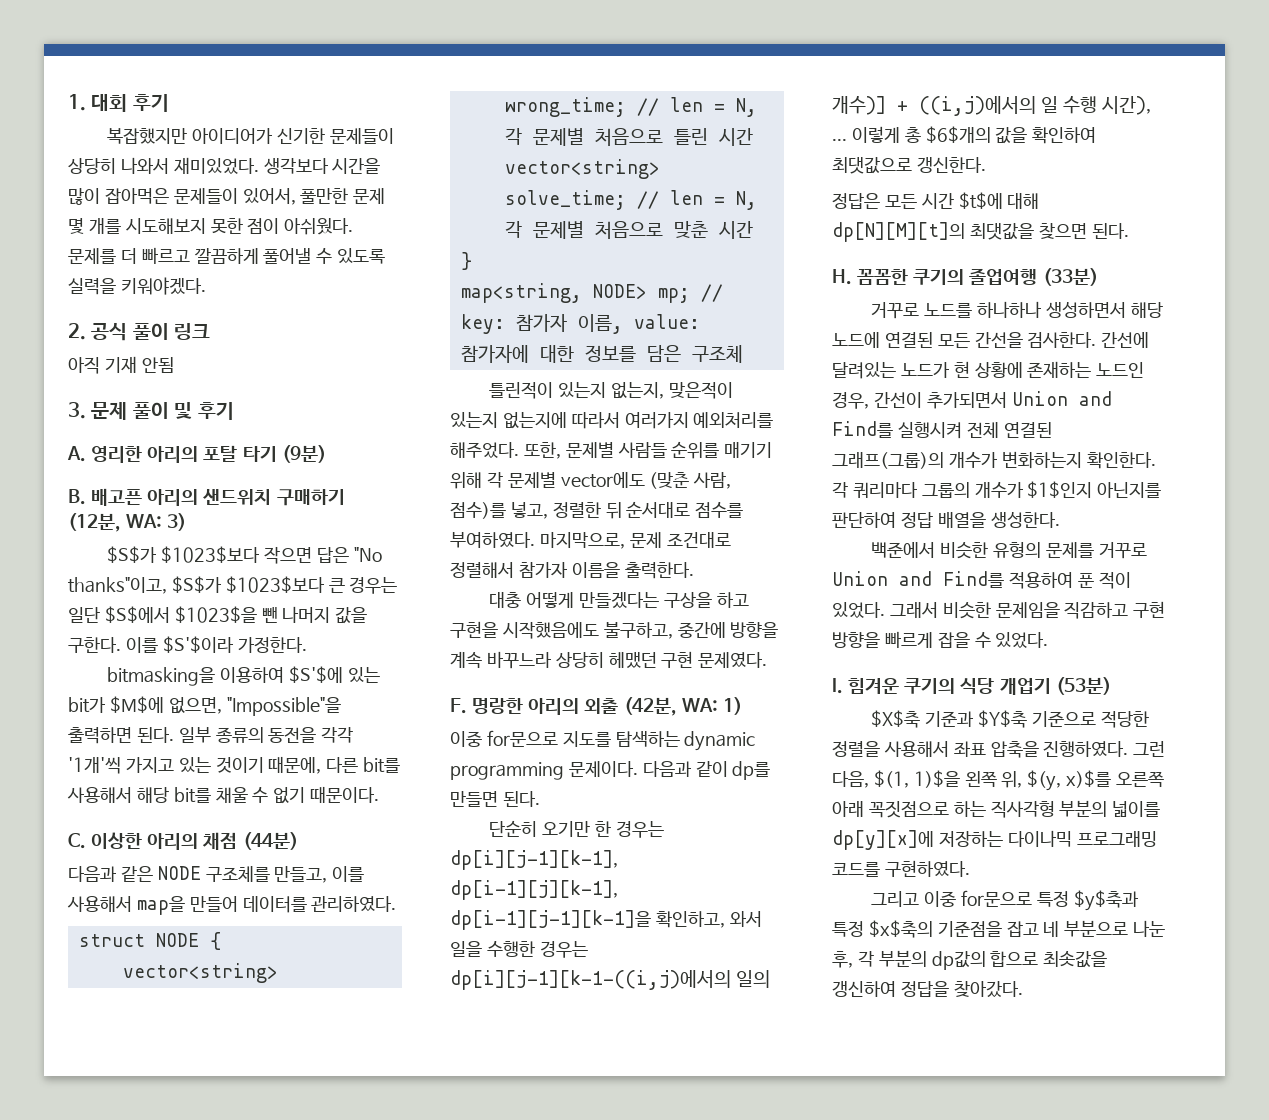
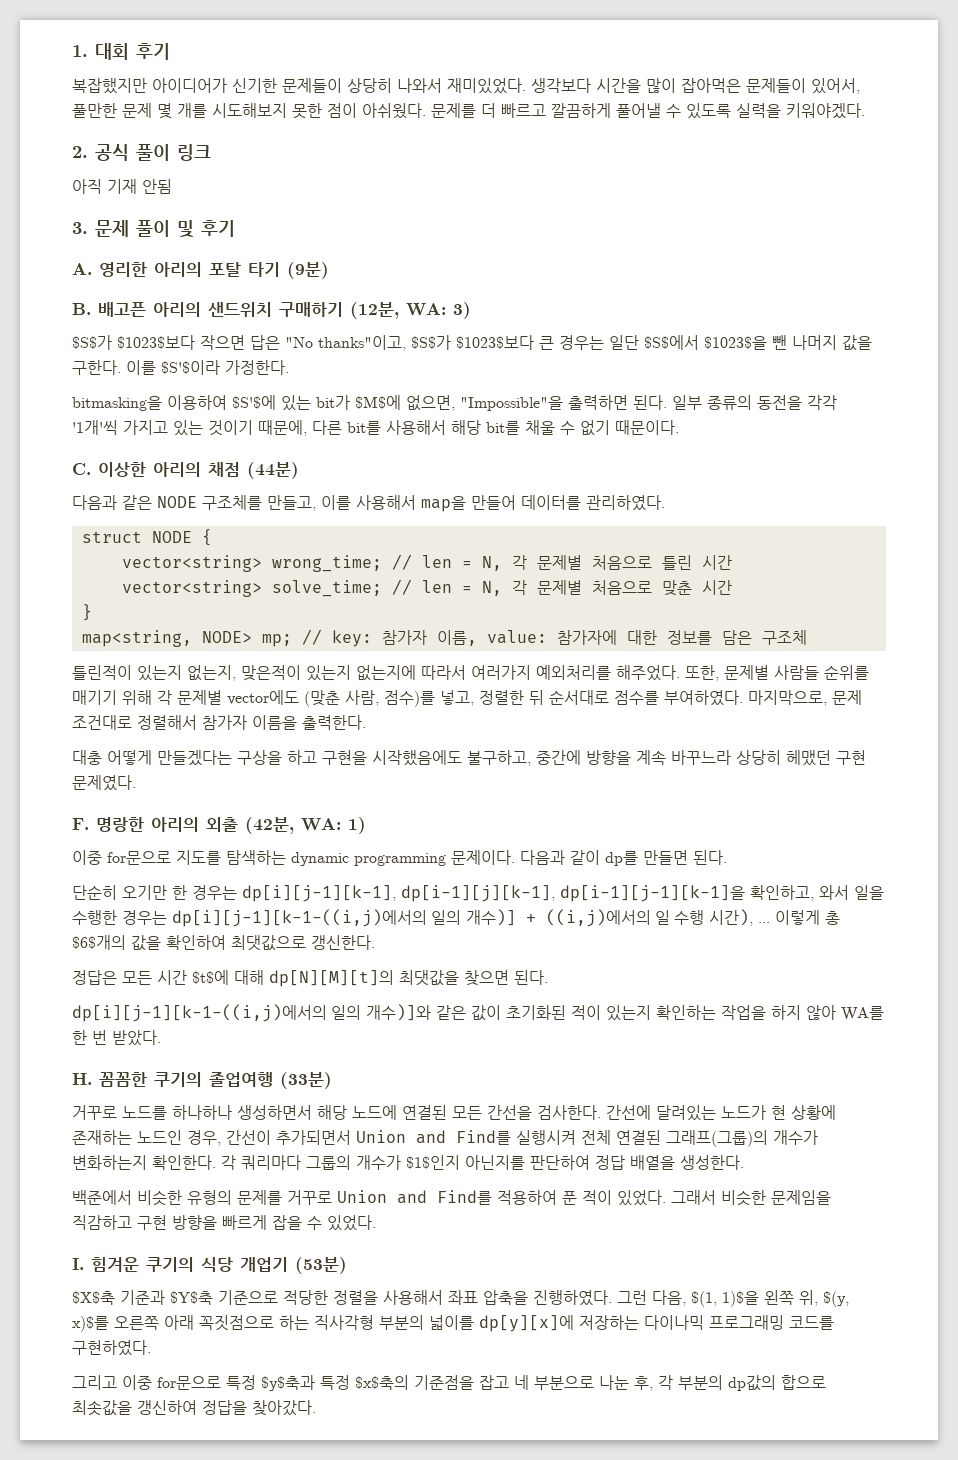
(1129, 231) none -> [72,1004,884,1022] [72,1030,161,1046] // dp[i][j-1][k-1-((i,j)에서의 일의 개수)]와 같은 값이 초기화된 적이 있는지 확인하는 작업을 하지 않아 WA를 한 번 받았다.

